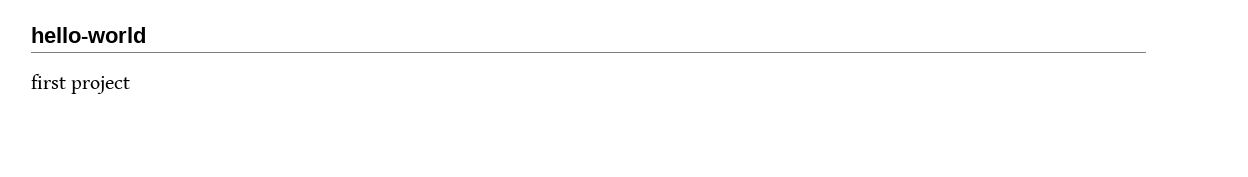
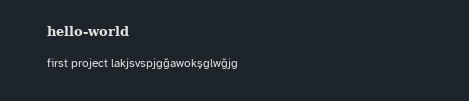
(131, 85) none -> [111,58,239,69] lakjsvspjgğawokşglwğjg

